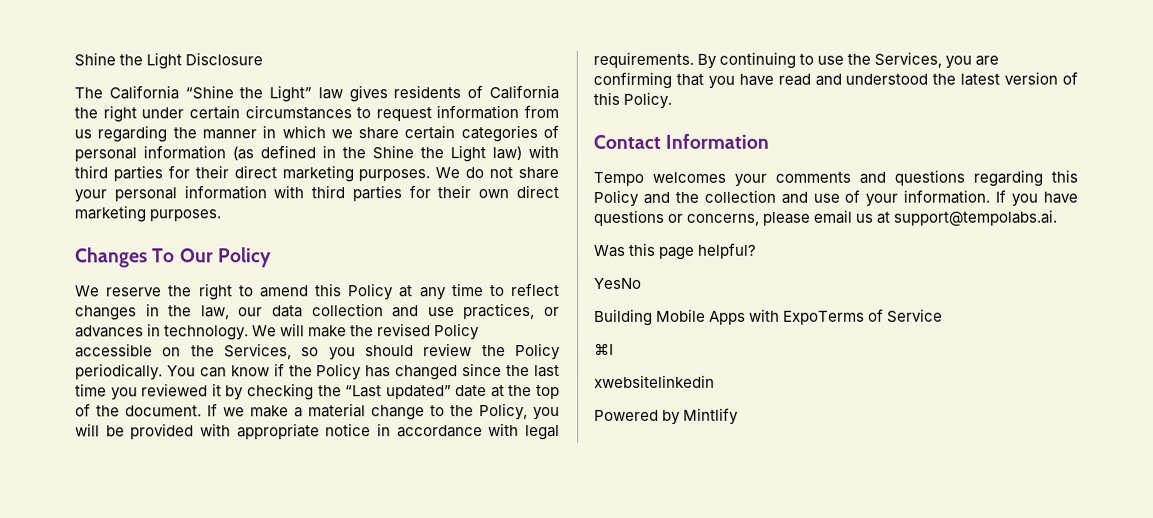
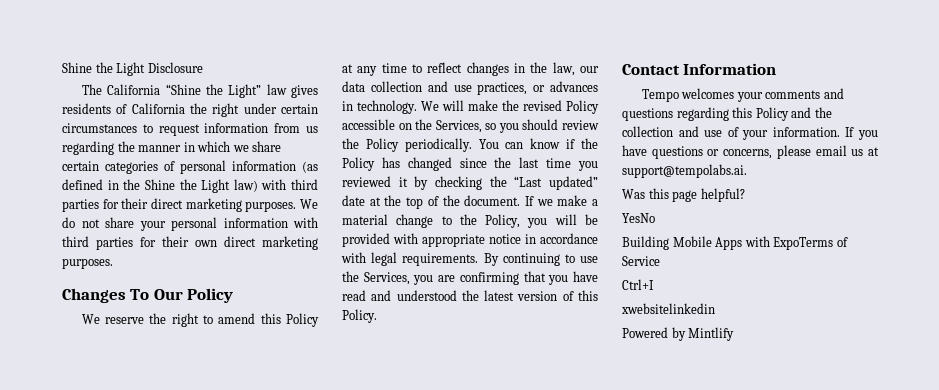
[594,342,614,356] ⌘I -> [622,279,654,290] Ctrl+I

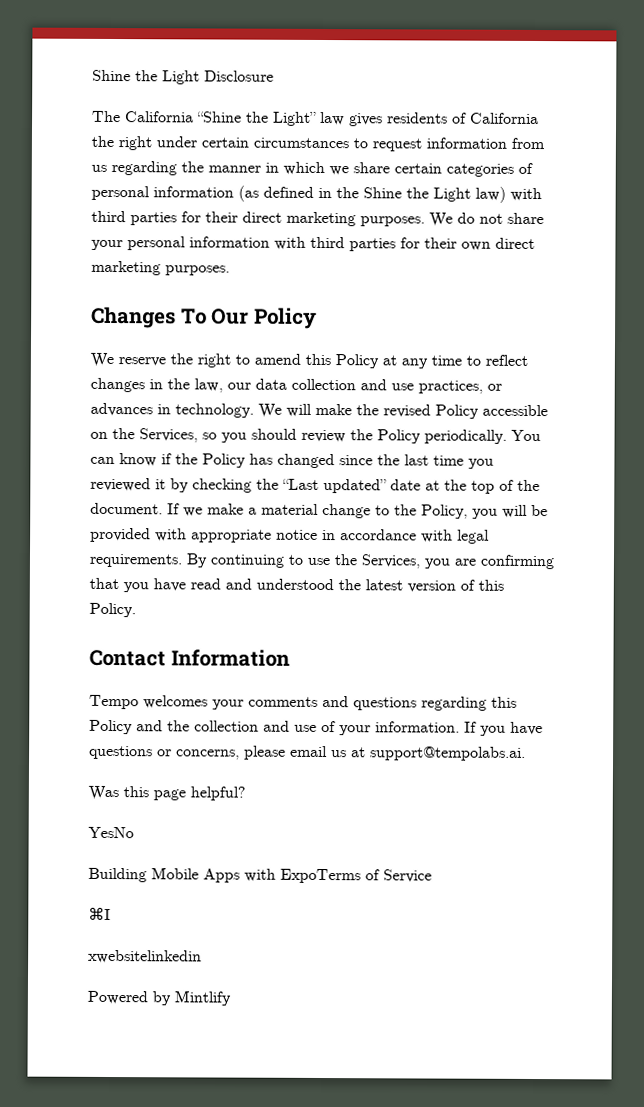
[622,279,654,290] Ctrl+I -> [88,906,111,921] ⌘I

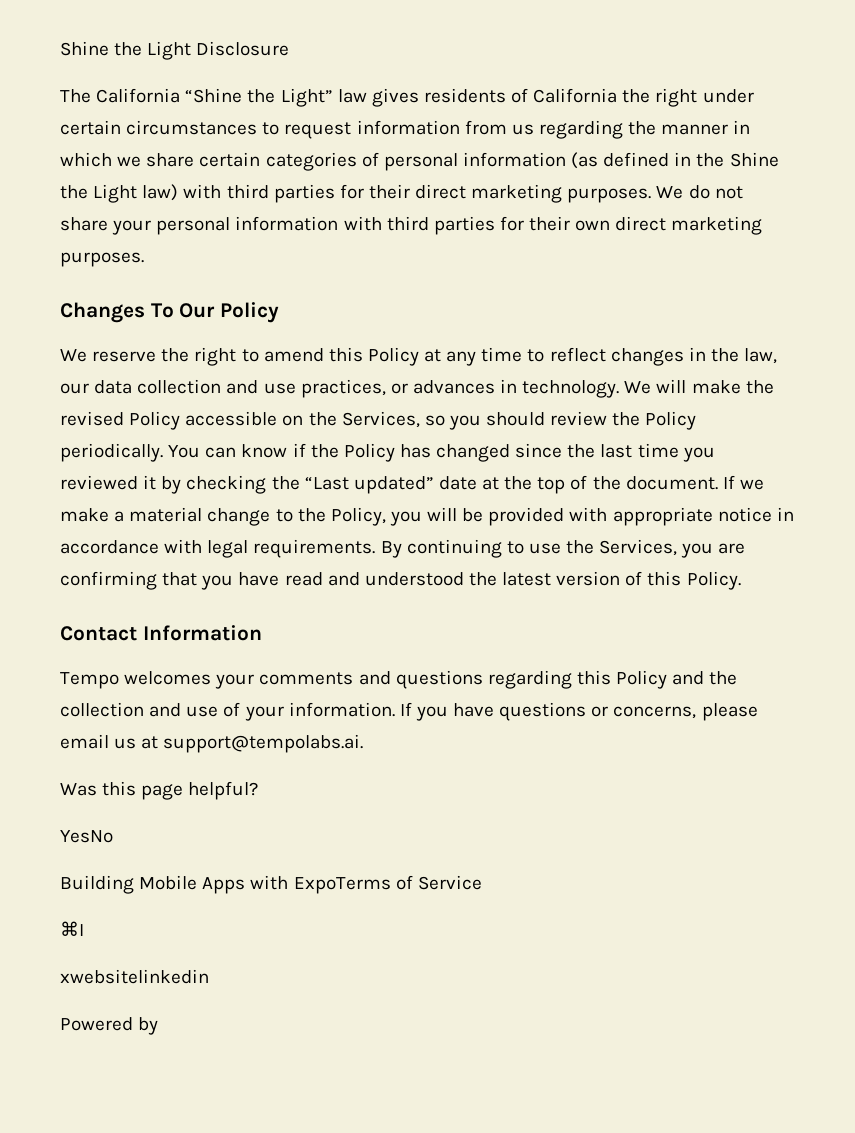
[174,990,231,1006] Mintlify -> (159, 1026) none

